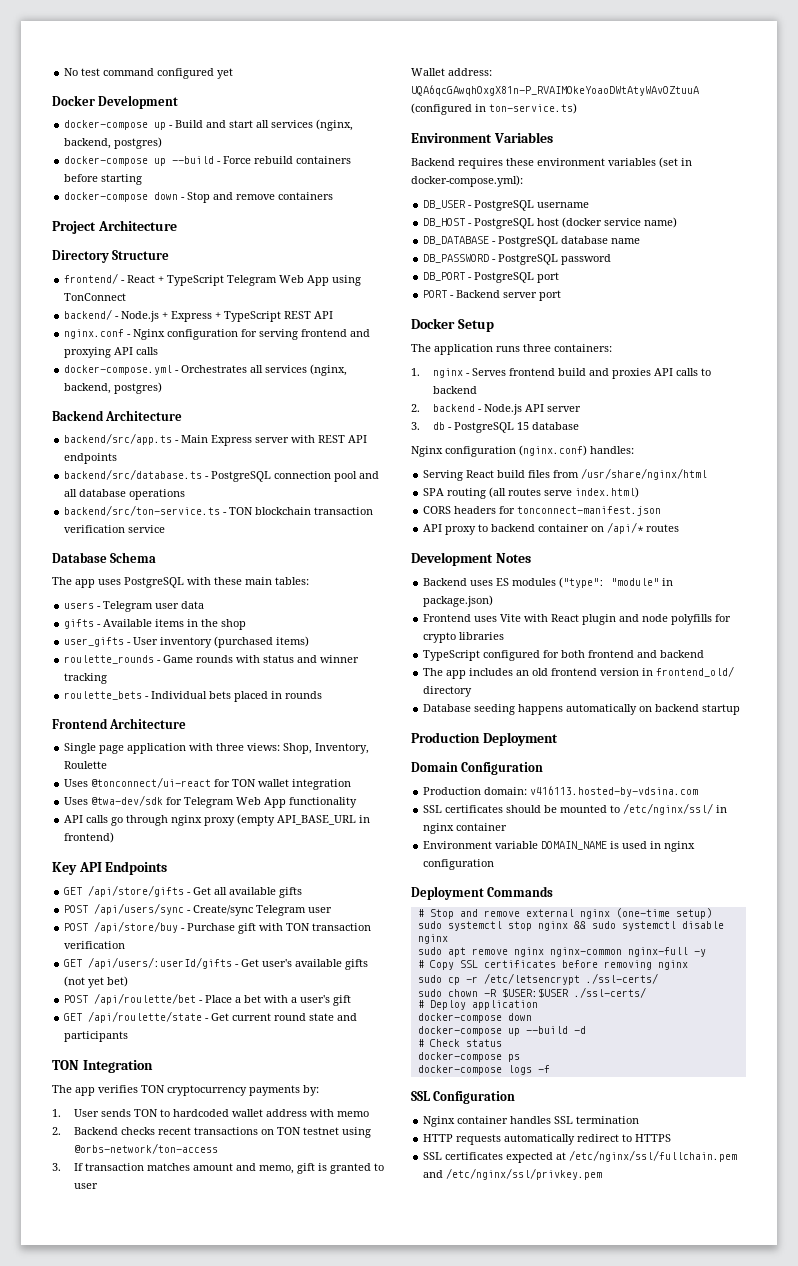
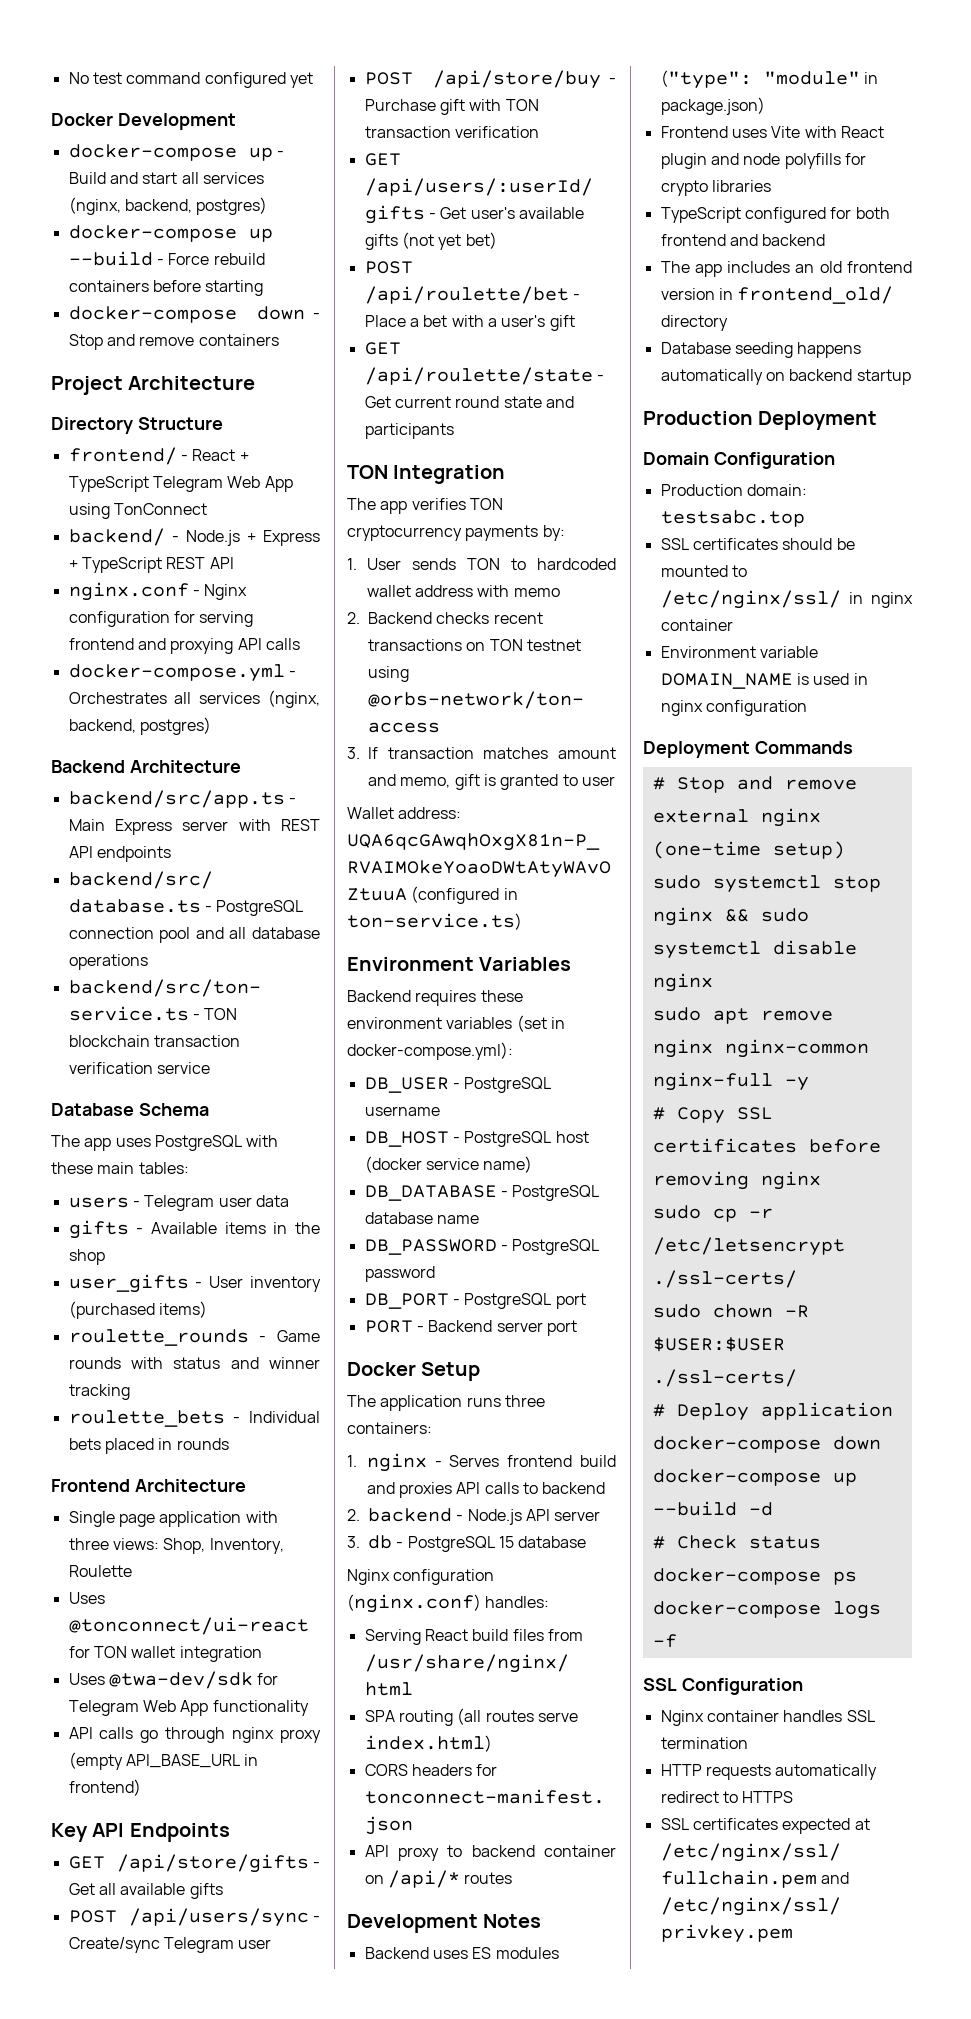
[530,786,699,797] v416113.hosted-by-vdsina.com -> [660,510,805,527] testsabc.top

